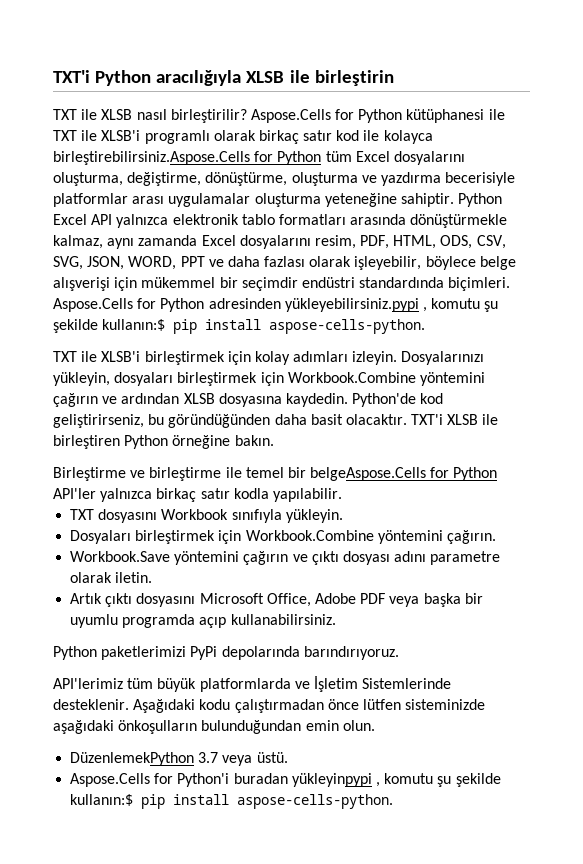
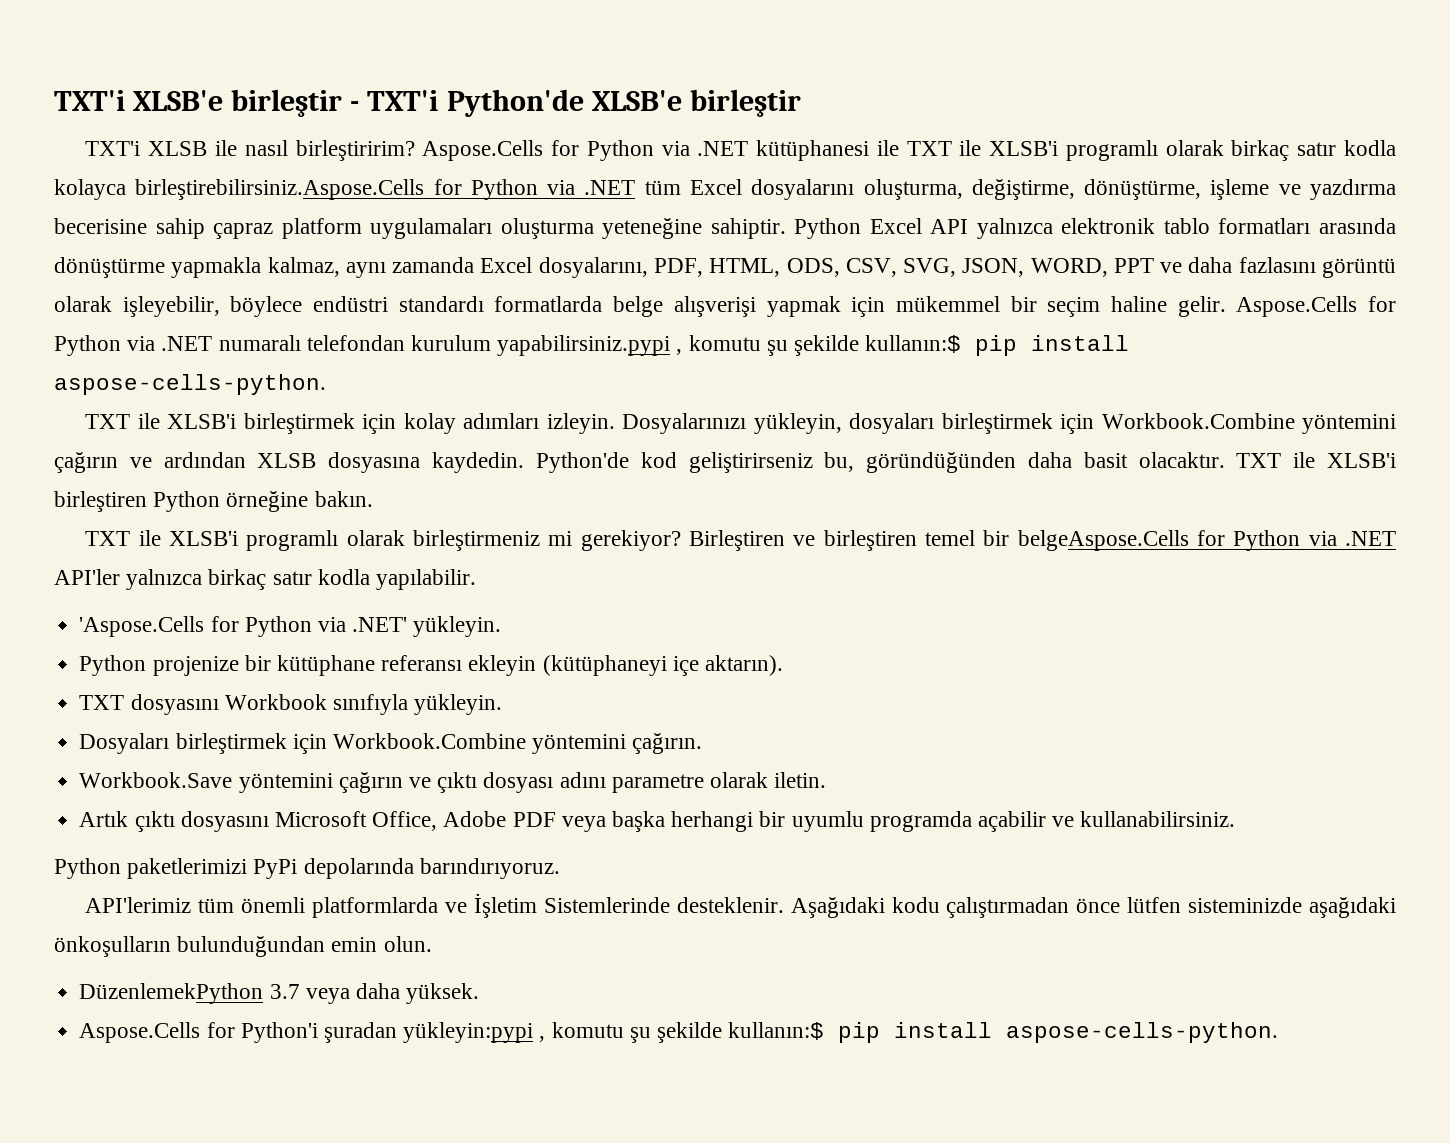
[53,70,394,86] [53,109,403,123] TXT'i Python aracılığıyla XLSB ile birleştirin // TXT ile XLSB nasıl birleştirilir? Aspose.Cells for Python -> [54,89,801,117] [85,140,749,161] TXT'i XLSB'e birleştir - TXT'i Python'de XLSB'e birleştir // TXT'i XLSB ile nasıl birleştiririm? Aspose.Cells for Python via .NET
[336,130,380,141] kod ile -> [1344,140,1396,156] kodla
(322, 158) none -> [547,180,636,195] via .NET
[291,172,358,186] oluşturma -> [1210,179,1270,200] işleme
[445,172,516,186] [53,193,251,207] becerisiyle platformlar arası uygulamalar -> [54,218,493,239] becerisine sahip çapraz platform uygulamaları
[410,214,508,228] dönüştürmekle -> [54,257,262,278] dönüştürme yapmakla
[239,235,356,249] dosyalarını resim, -> [538,257,648,278] dosyalarını,
[264,256,306,267] fazlası -> [1238,257,1397,278] fazlasını görüntü
(476, 263) none -> [313,296,603,312] endüstri standardı formatlarda
(110, 284) none -> [766,296,841,317] yapmak
[241,277,511,291] [53,298,419,312] seçimdir endüstri standardında biçimleri. Aspose.Cells for Python adresinden yükleyebilirsiniz.pypi -> [1047,296,1396,317] [54,335,671,356] seçim haline gelir. Aspose.Cells for Python via .NET numaralı telefondan kurulum yapabilirsiniz.pypi
[53,414,165,428] geliştirirseniz, bu -> [688,452,855,473] geliştirirseniz bu,
[411,414,499,425] TXT'i XLSB ile -> [1236,452,1396,468] TXT ile XLSB'i
[53,467,242,481] Birleştirme ve birleştirme ile -> [85,530,917,551] TXT ile XLSB'i programlı olarak birleştirmeniz mi gerekiyor? Birleştiren ve birleştiren
(498, 474) none -> [1308,531,1396,546] via .NET
(342, 495) none -> [79,616,502,637] [79,655,783,676] // 'Aspose.Cells for Python via .NET' yükleyin. // Python projenize bir kütüphane referansı ekleyin (kütüphaneyi içe aktarın).
(461, 600) none -> [671,811,754,832] herhangi
[199,617,227,628] açıp -> [978,811,1075,832] açabilir ve
[157,678,197,692] büyük -> [241,897,306,913] önemli
[256,752,288,763] üstü. -> [355,983,480,1004] daha yüksek.
[233,773,372,787] buradan yükleyinpypi -> [323,1022,534,1043] şuradan yükleyin:pypi

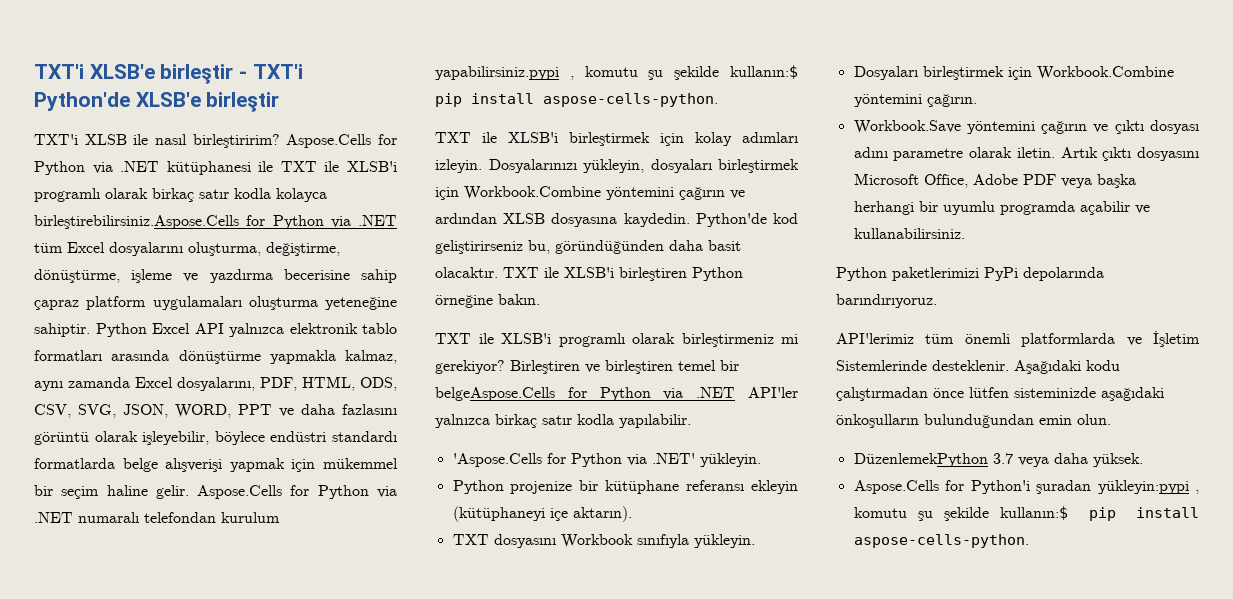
(827, 780) // -> (1055, 152) none

